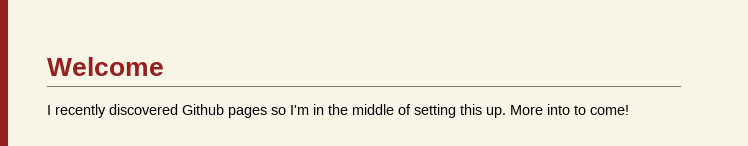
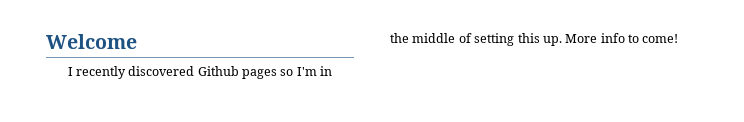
[547,104,570,115] into -> [600,33,625,43] info

